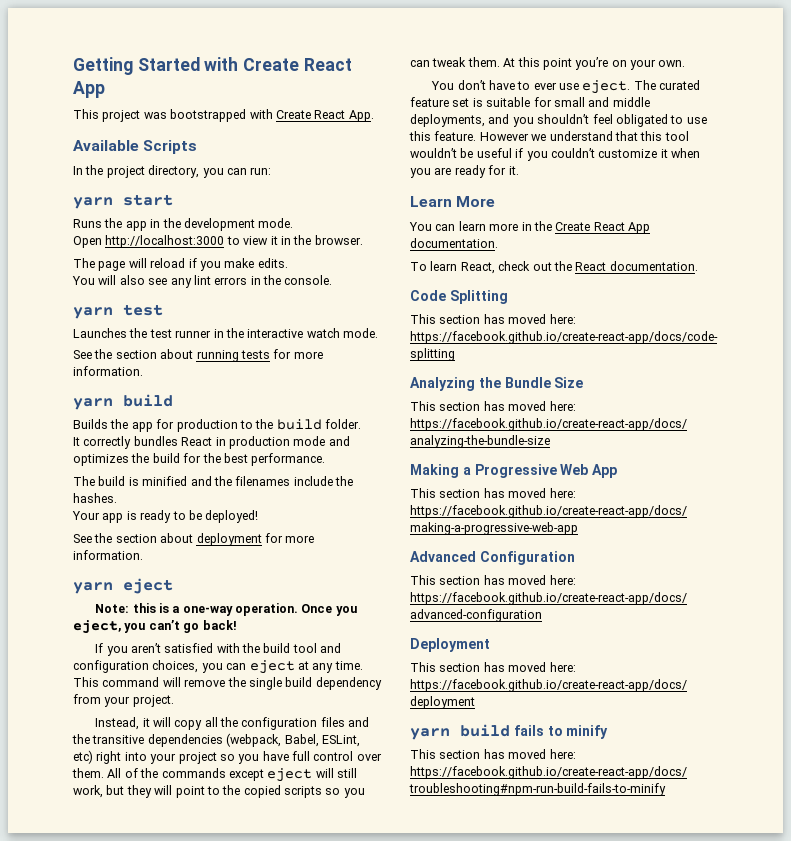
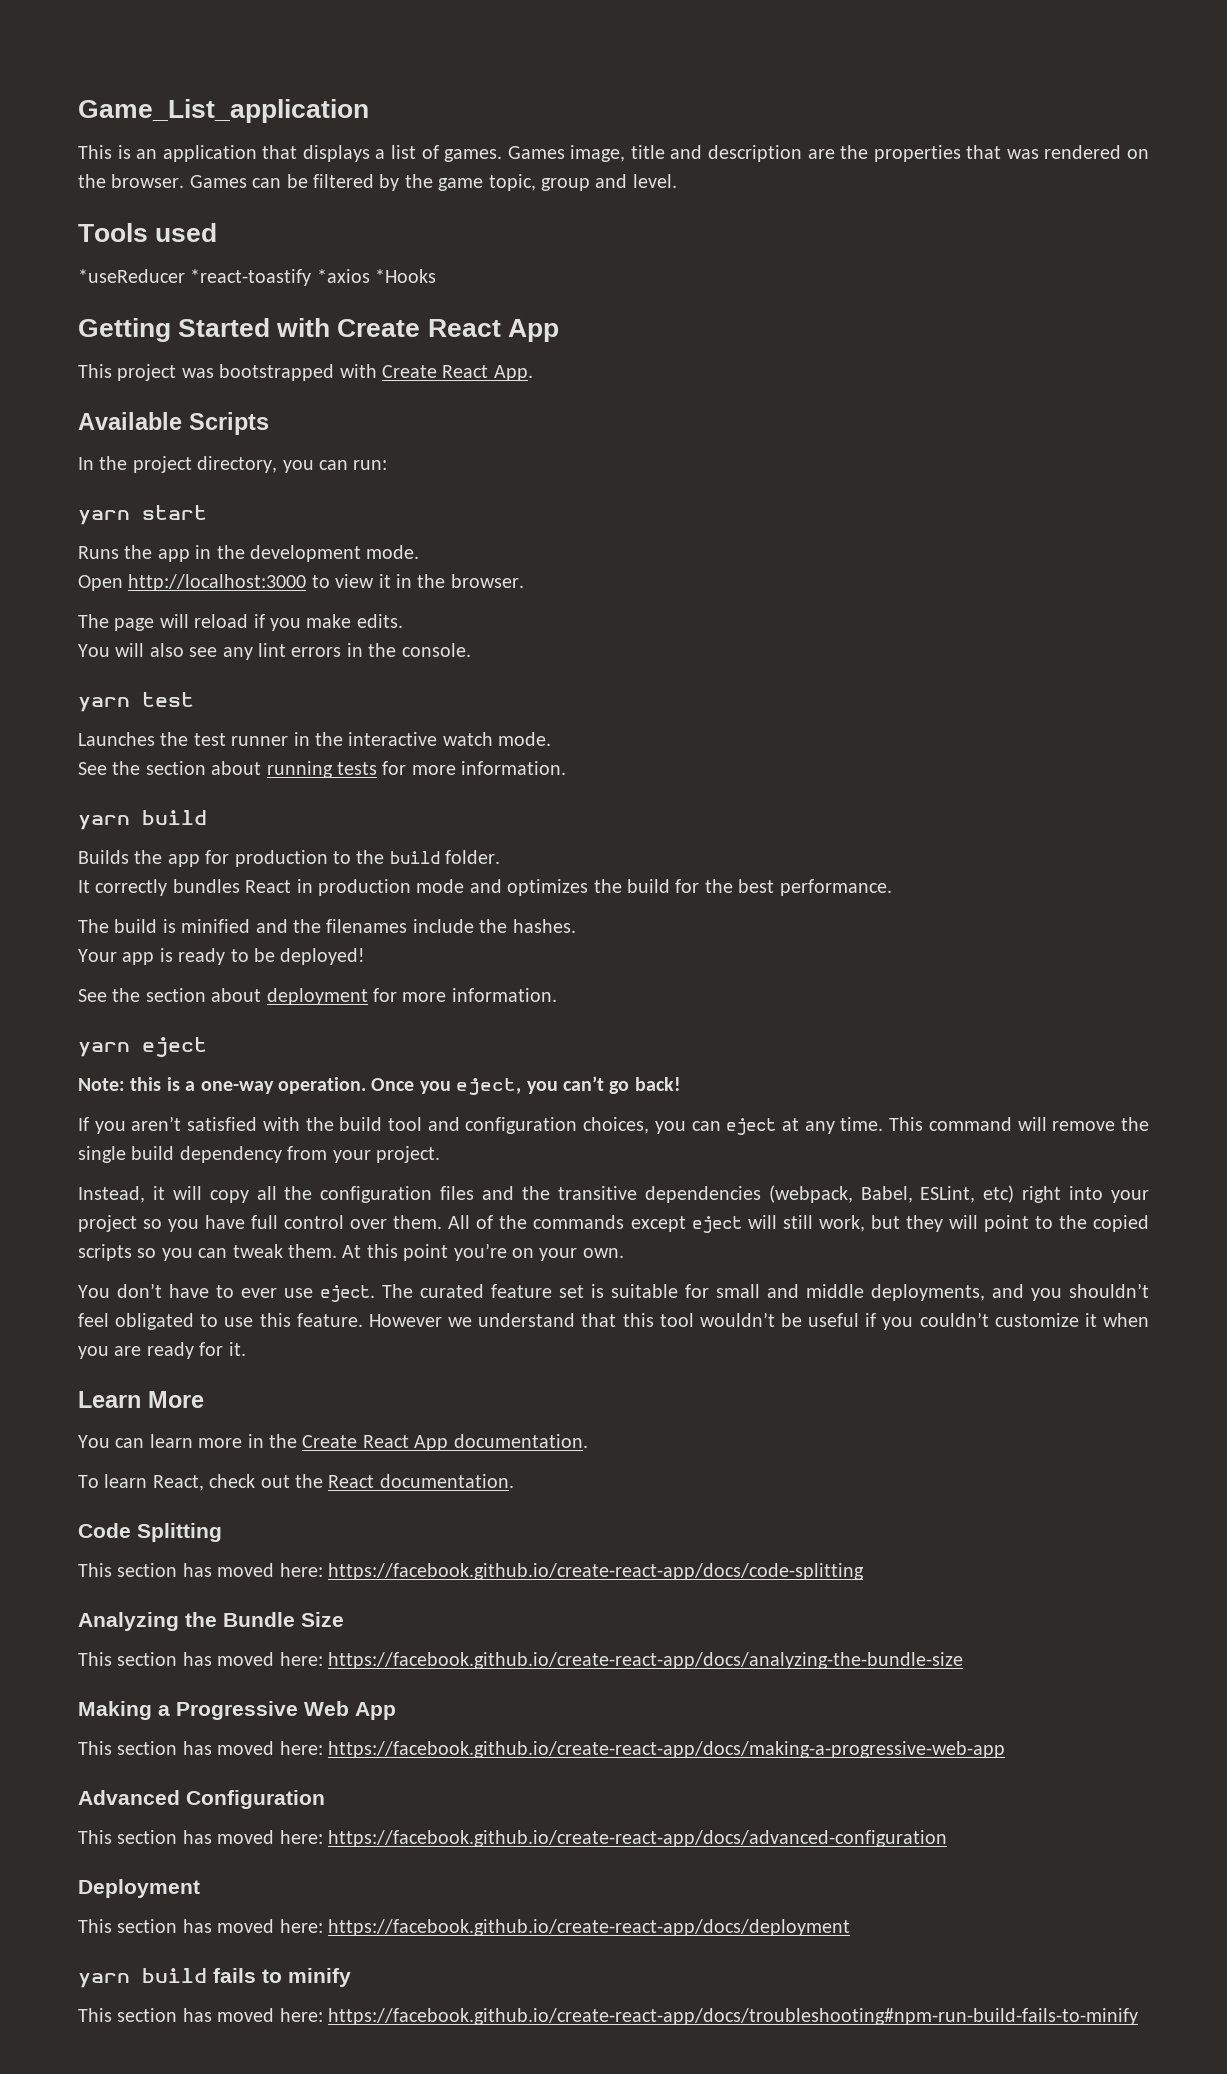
(73, 66) none -> [78,99,369,123] [78,145,1149,162] [78,174,677,191] [78,223,218,242] [78,269,437,286] Game_List_application // This is an application that displays a list of games. Games image, title and description are the properties that was rendered on the browser. Games can be filtered by the game topic, group and level. // Tools used // *useReducer *react-toastify *axios *Hooks //

